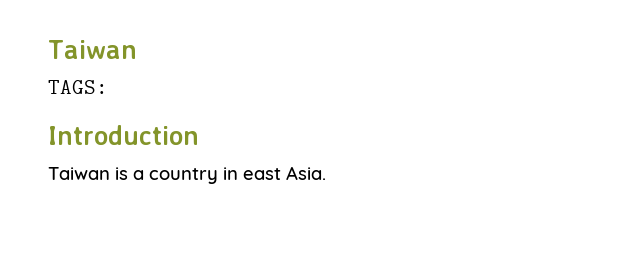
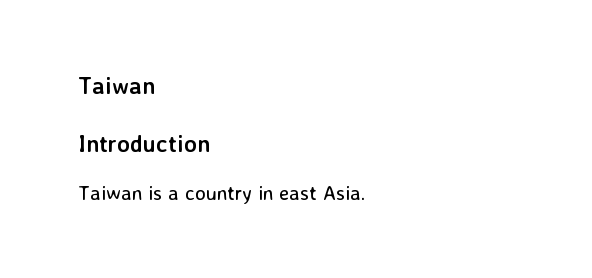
[48,40,137,59] [48,80,108,94] Taiwan // TAGS: -> [78,77,155,94] Taiwan

